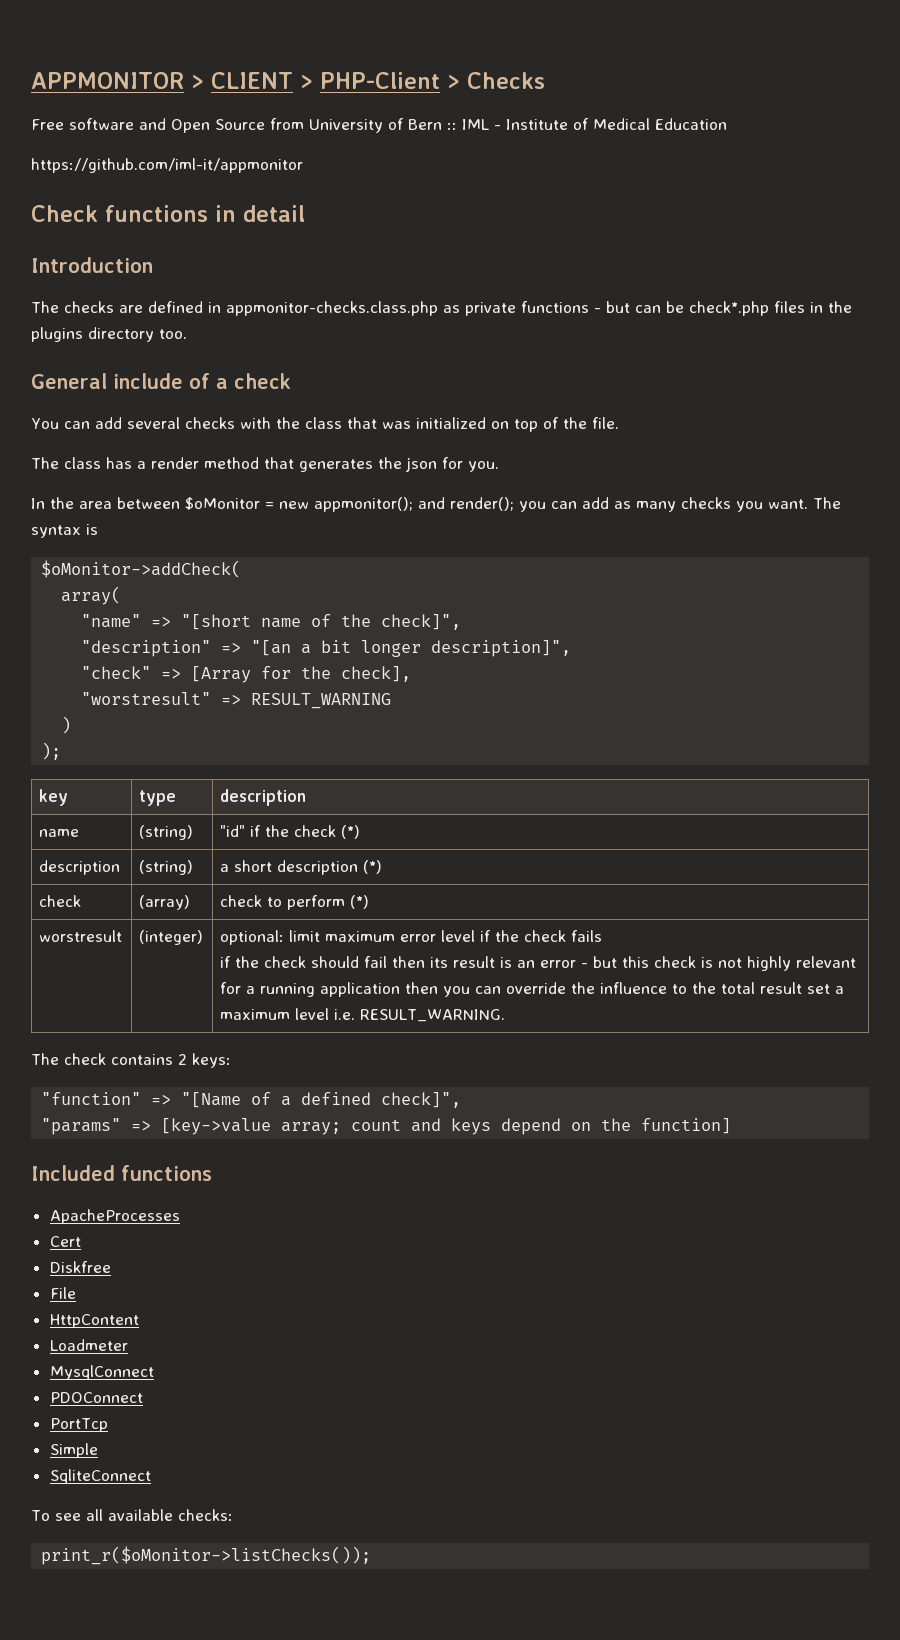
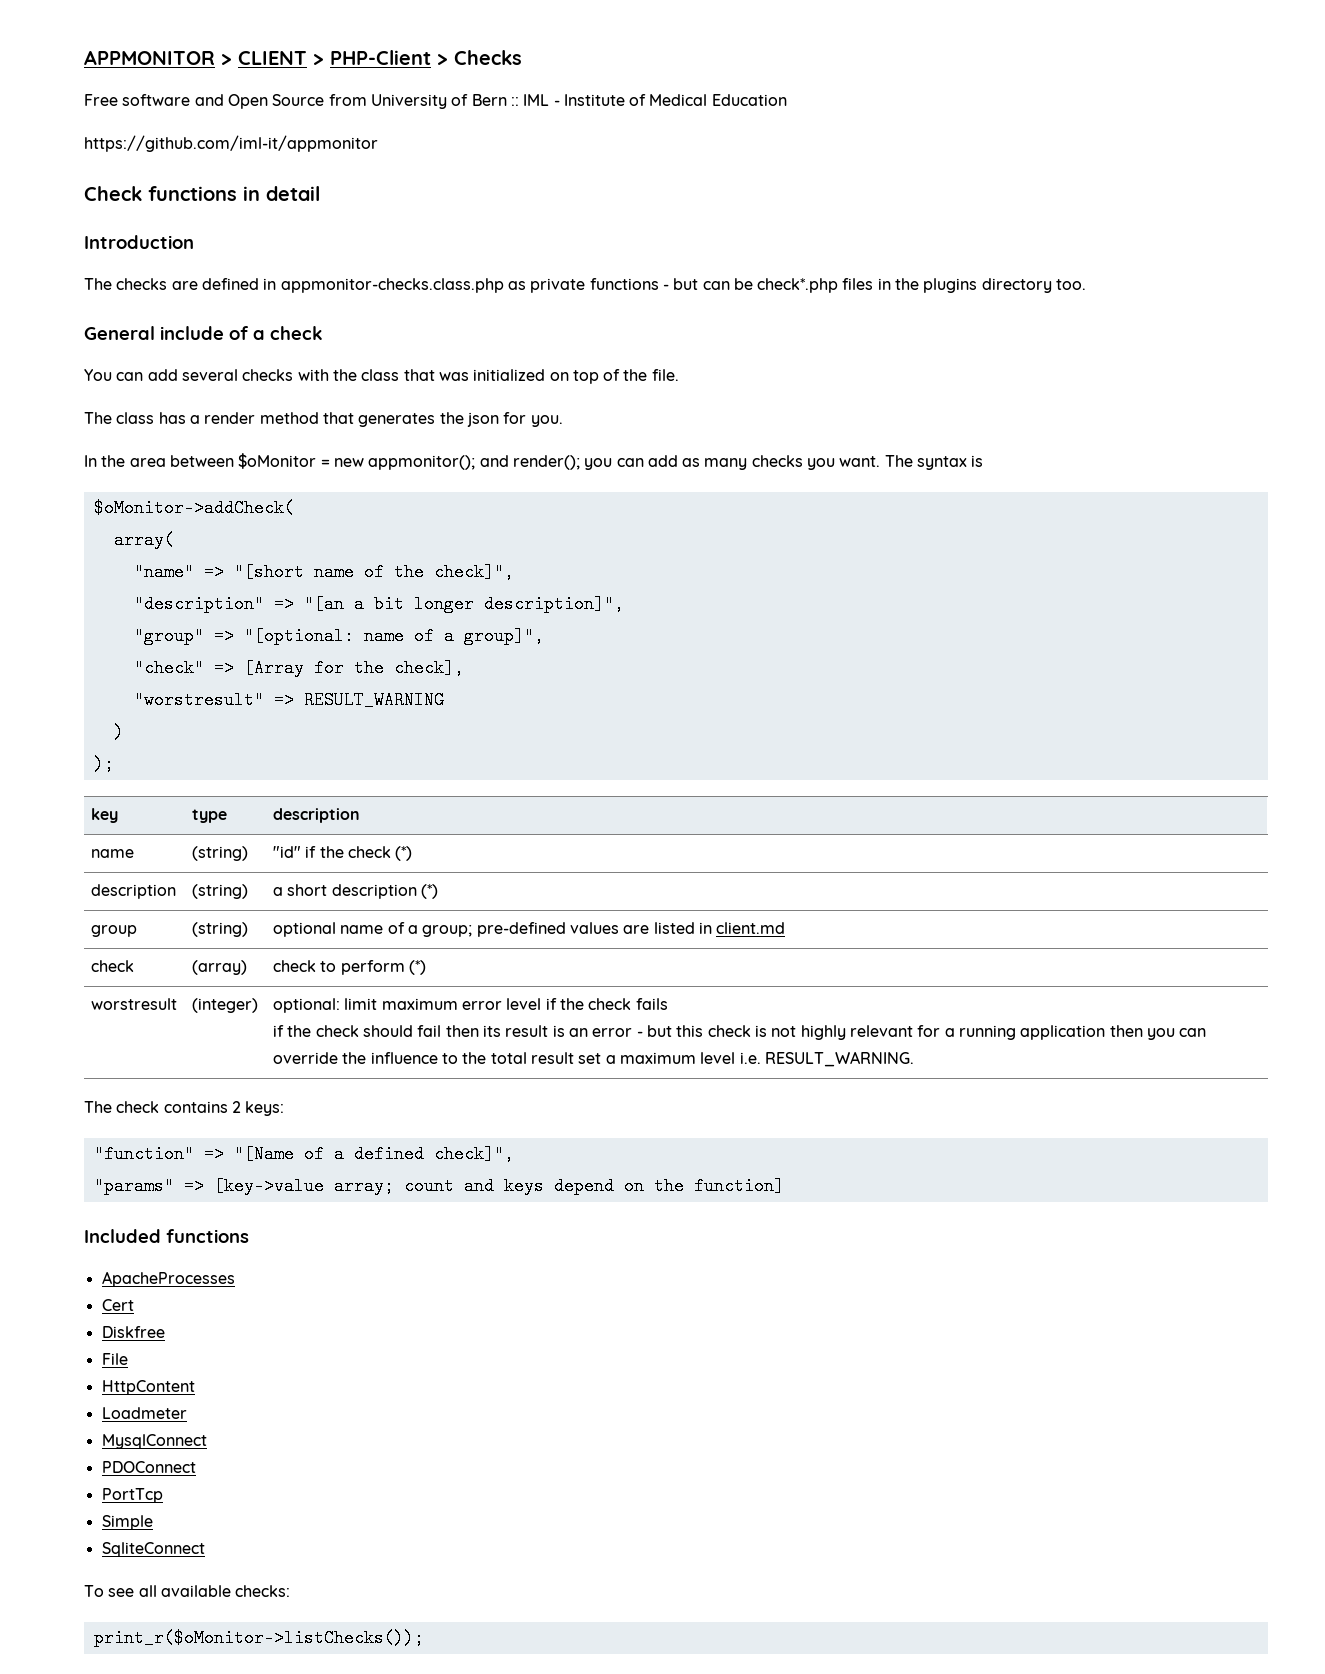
(572, 648) none -> [133,627,544,645] // "group" => "[optional: name of a group]",
(383, 867) none -> [91,925,138,937] [192,922,249,937] [273,922,786,937] // group | (string) | optional name of a group; pre-defined values are listed in client.md

